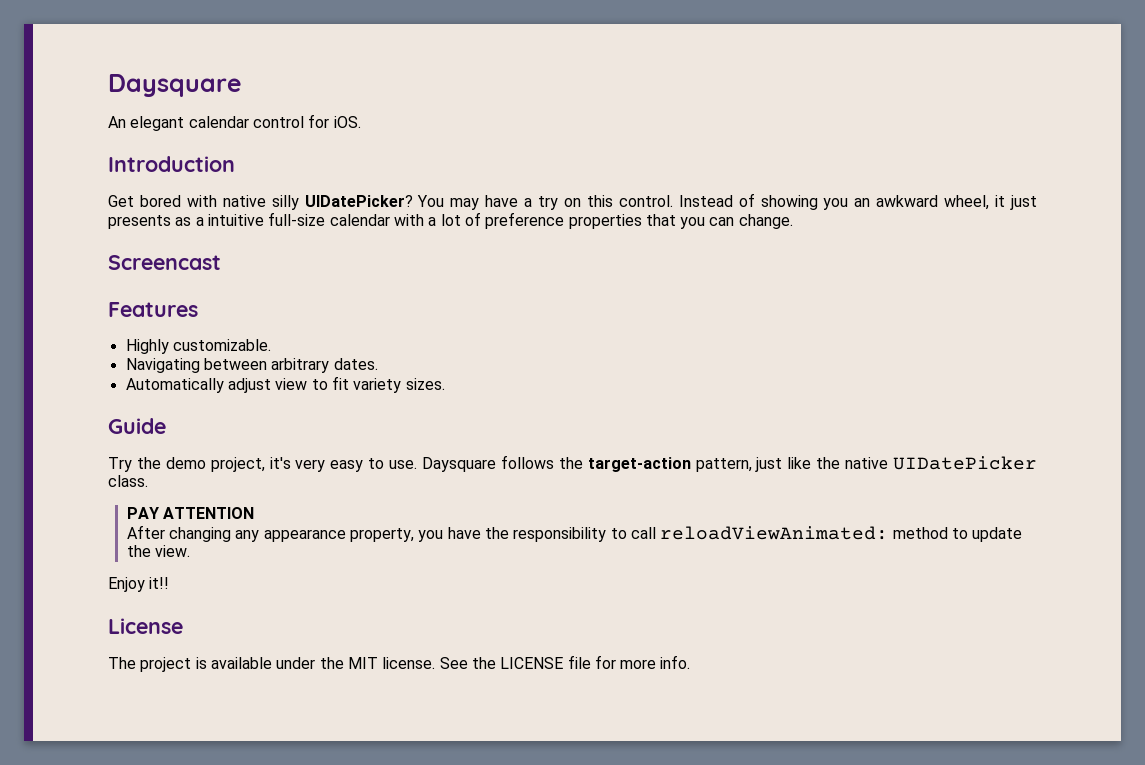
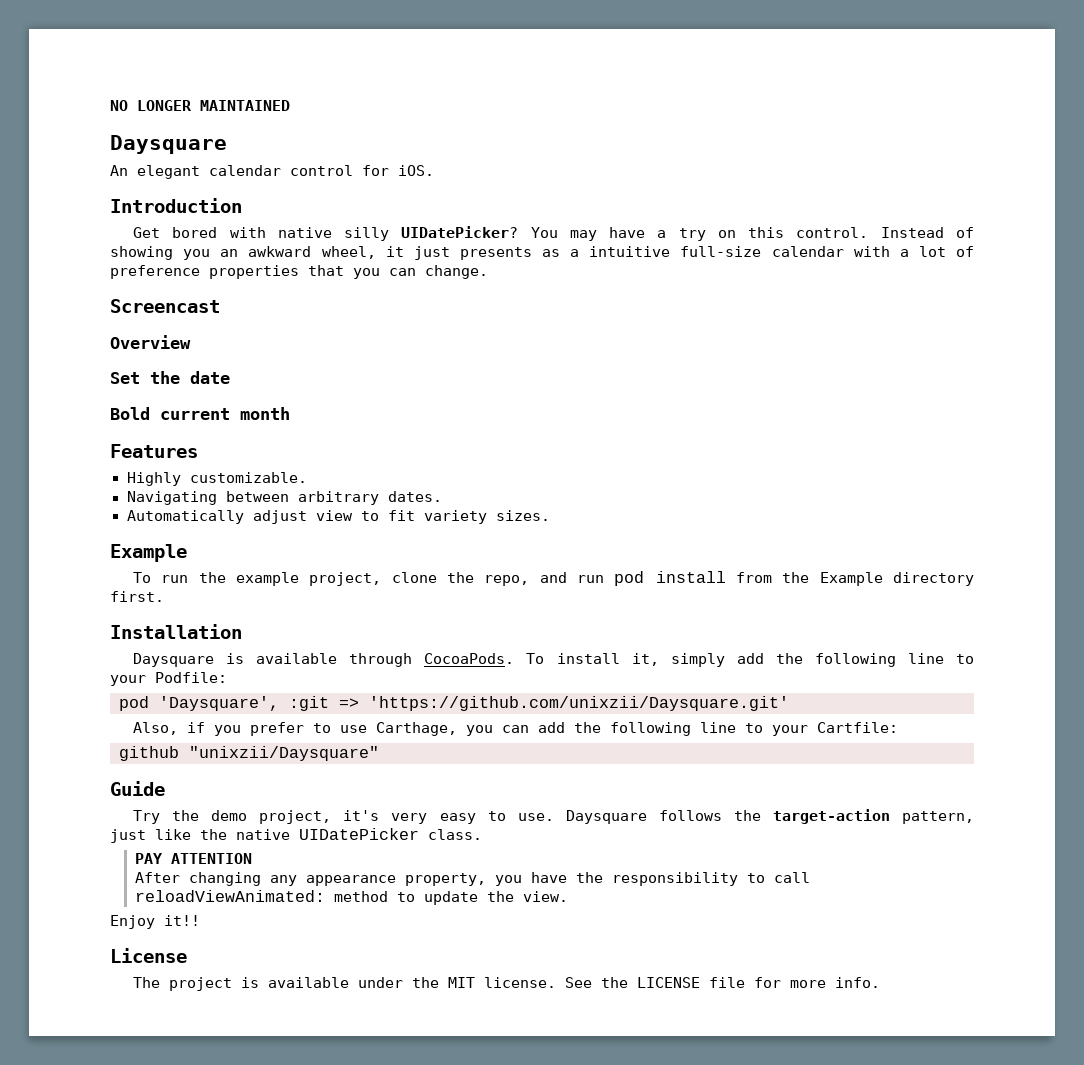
(108, 85) none -> [110,100,290,111] NO LONGER MAINTAINED //
(221, 262) none -> [110,335,191,349] [110,371,230,384] [110,407,290,420] // Overview // Set the date // Bold current month
(445, 384) none -> [110,544,187,562] [133,571,975,586] [110,591,164,602] [110,624,242,639] [133,653,974,667] [110,672,227,686] [119,696,789,711] [133,722,899,736] [119,746,379,761] // Example // To run the example project, clone the repo, and run pod install from the Example directory first. // Installation // Daysquare is available through CocoaPods. To install it, simply add the following line to your Podfile: // pod 'Daysquare', :git => 'https://github.com/unixzii/Daysquare.git' // Also, if you prefer to use Carthage, you can add the following line to your Cartfile: // github "unixzii/Daysquare"

